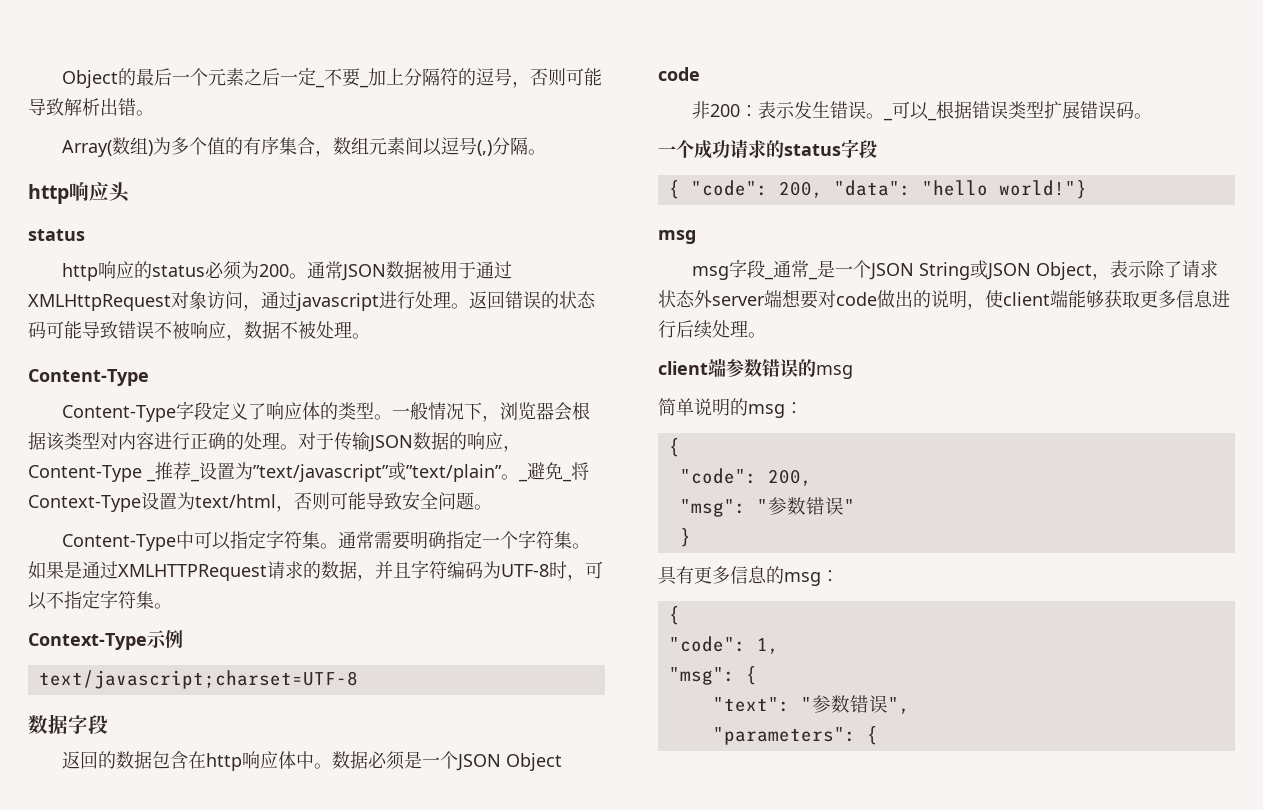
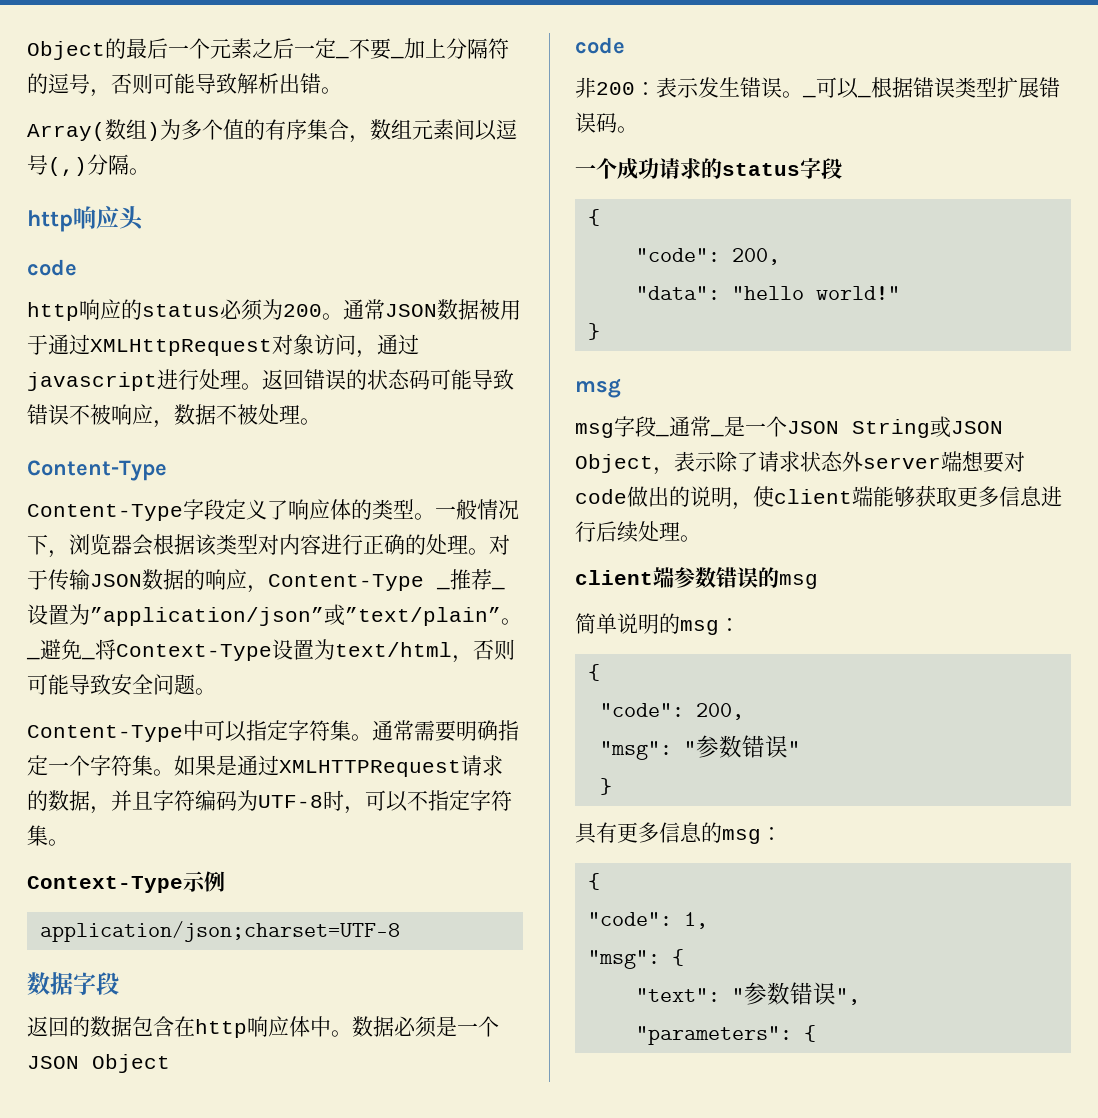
[28,229,85,241] status -> [27,259,77,276] code
[253,464,389,482] ”text/javascript” -> [90,607,324,626] ”application/json”
[38,670,358,689] text/javascript;charset=UTF-8 -> [39,921,400,942] application/json;charset=UTF-8
[690,180,823,198] "code": 200, -> [635,248,780,265] // "code": 200, //
[998,180,1087,199] world!"} -> [815,286,900,300] [587,323,600,340] world!" // }

